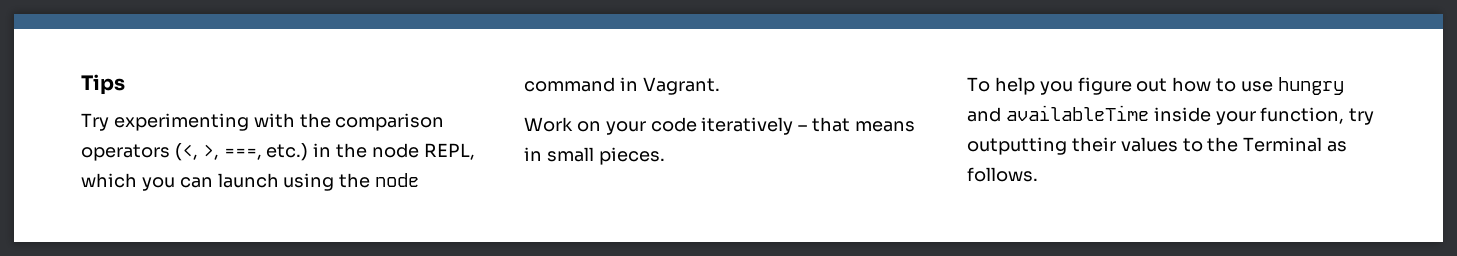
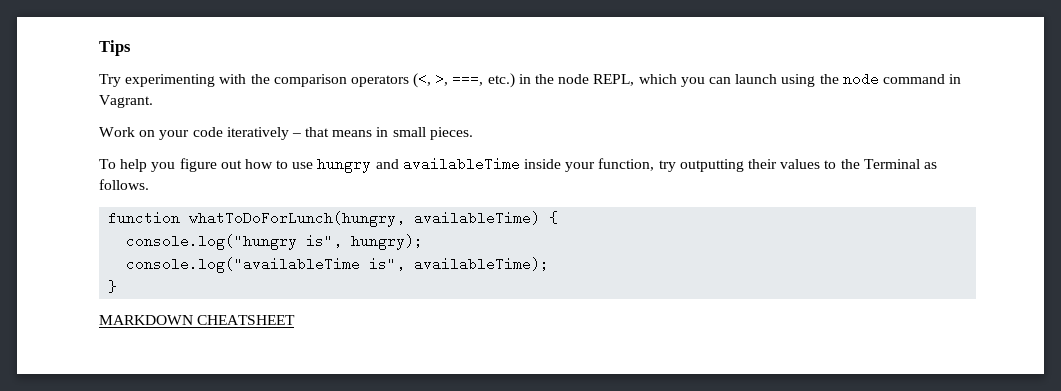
(1038, 174) none -> [108,211,559,227] [126,234,424,250] [126,257,550,273] [108,280,118,293] [99,315,296,325] // function whatToDoForLunch(hungry, availableTime) { // console.log("hungry is", hungry); // console.log("availableTime is", availableTime); // } // MARKDOWN CHEATSHEET

